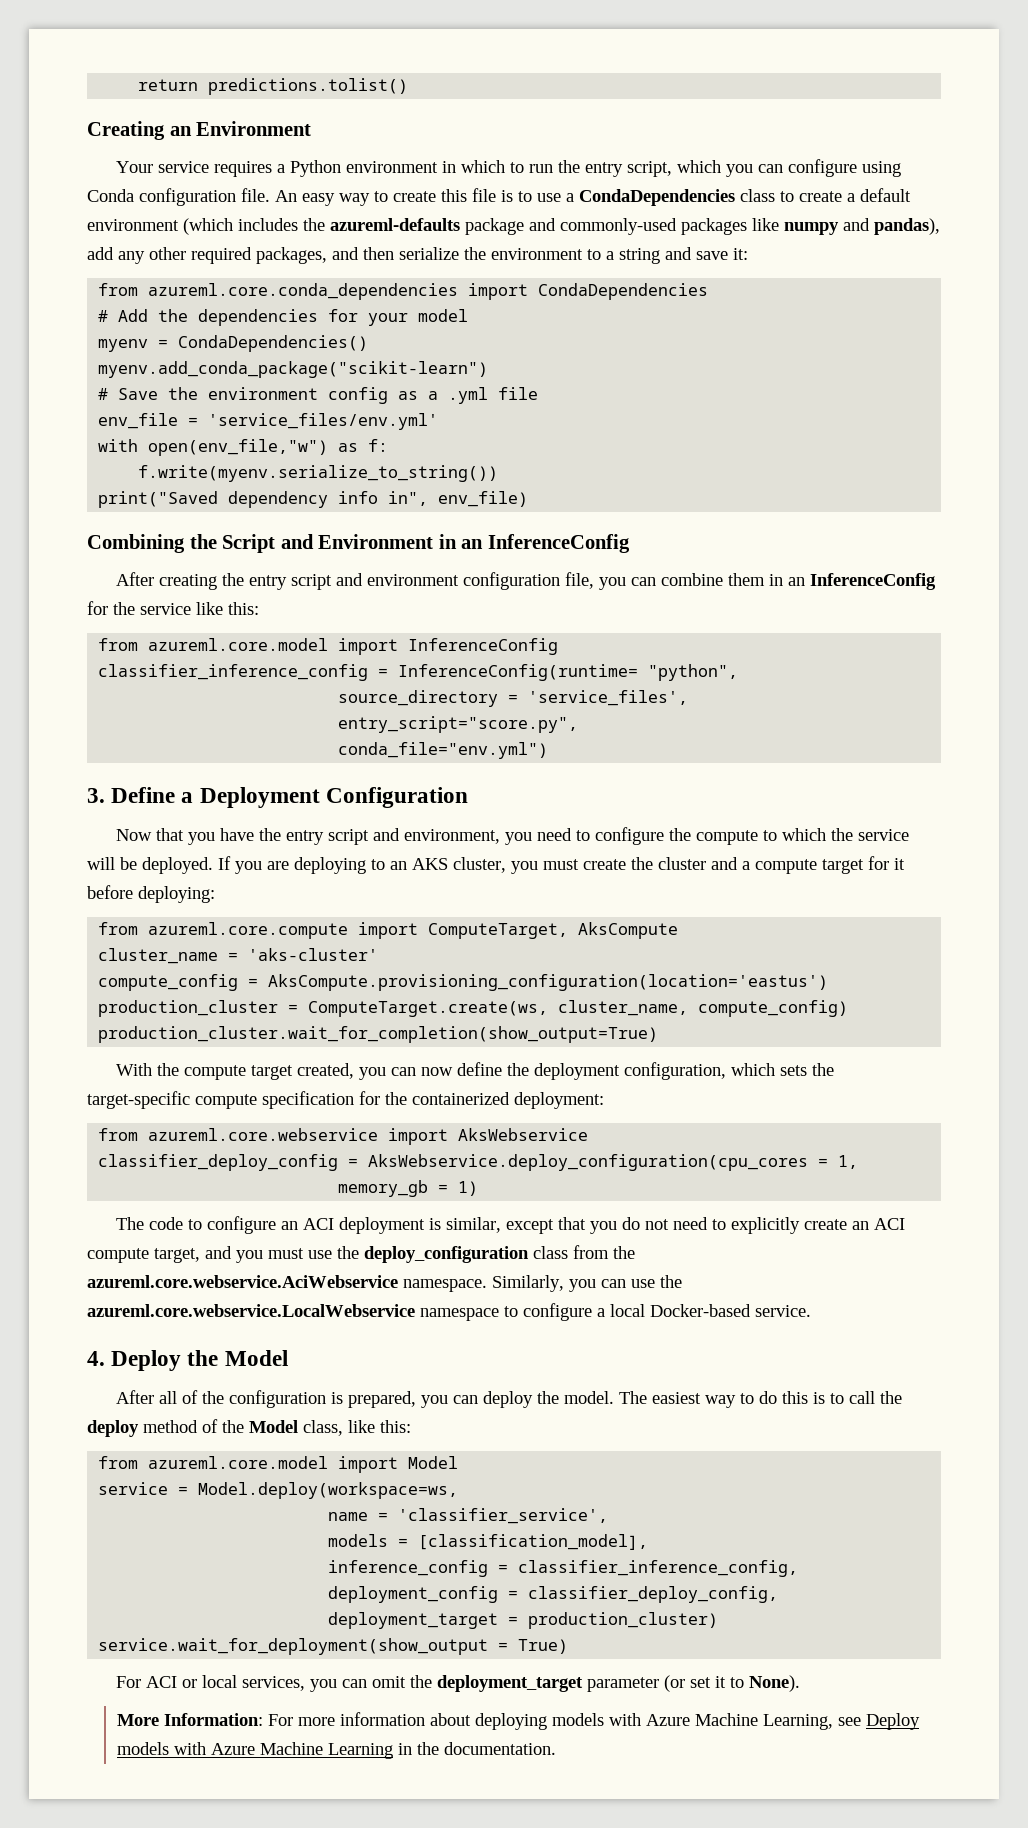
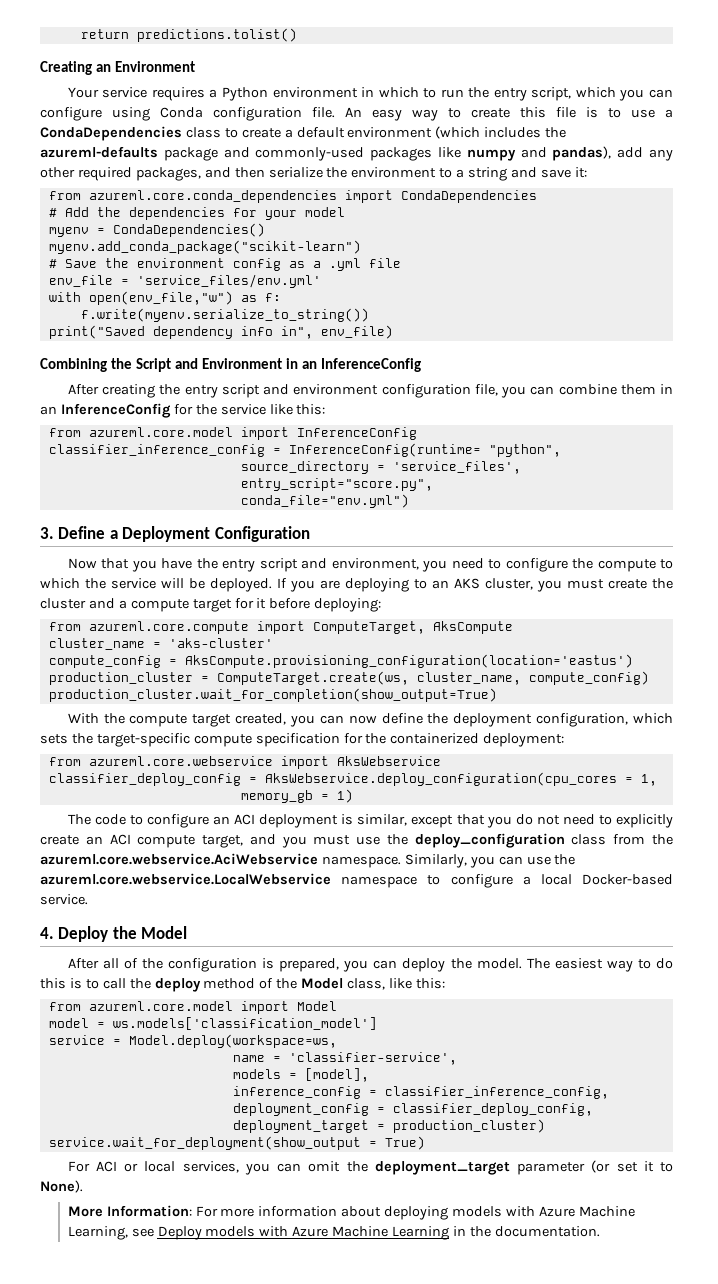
(459, 1462) none -> [48,1017,377,1030] // model = ws.models['classification_model']
[398,1508,609,1524] 'classifier_service', -> [288,1052,457,1065] 'classifier-service',
[418,1534,649,1550] [classification_model], -> [304,1068,369,1082] [model],

